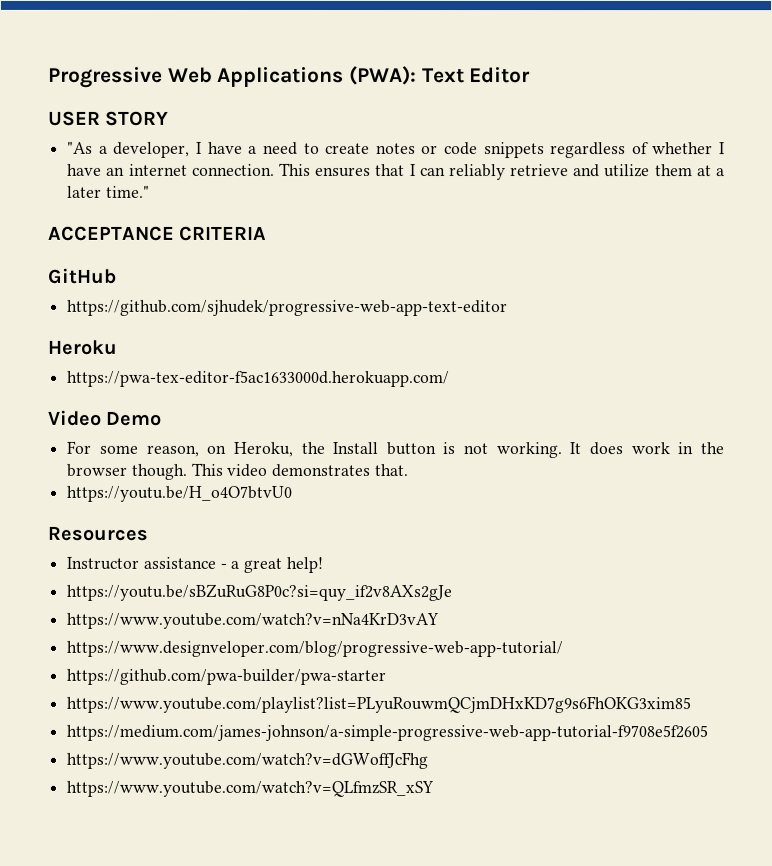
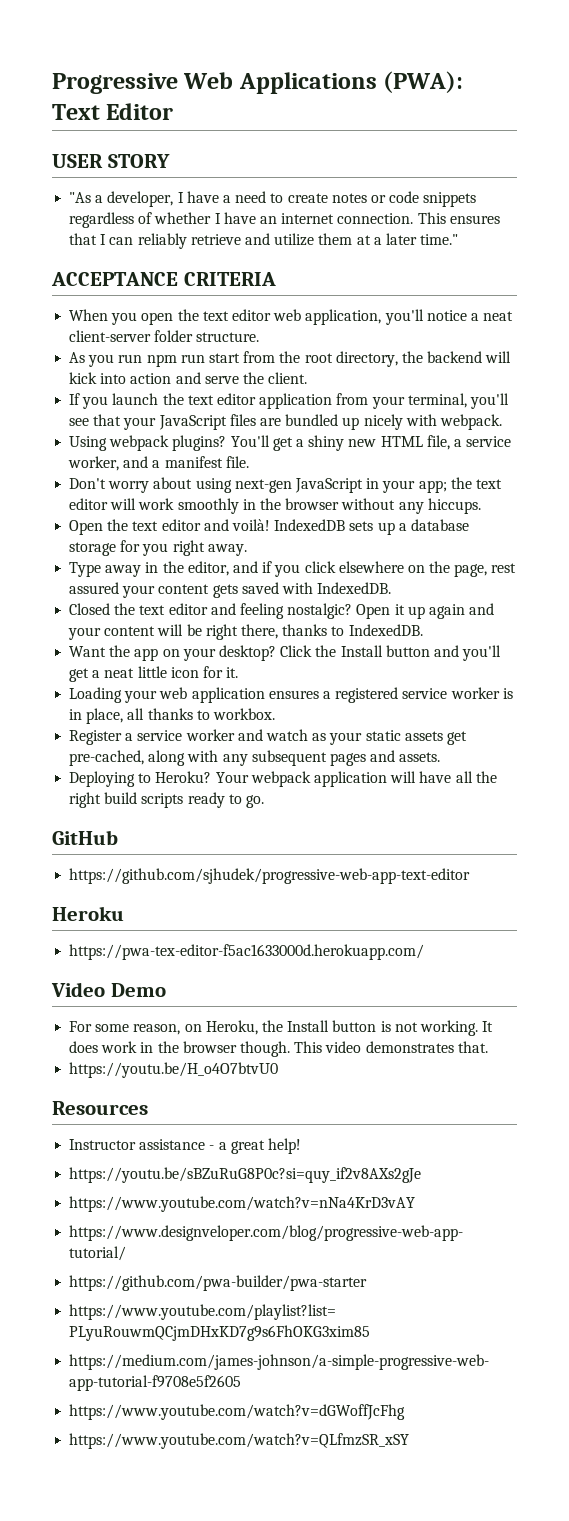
(268, 233) none -> [69,309,514,325] [69,330,260,342] [69,351,512,367] [69,372,308,384] [69,393,509,409] [69,414,502,430] [69,435,512,451] [68,456,249,471] [69,477,502,493] [69,498,481,514] [69,519,469,535] [69,540,247,556] [69,561,517,577] [69,582,392,598] [69,603,495,619] [68,624,423,640] [69,645,502,661] [69,666,239,682] [69,687,513,703] [69,708,275,724] [69,729,467,745] [69,750,441,766] [69,771,497,787] [69,792,264,808] // When you open the text editor web application, you'll notice a neat client-server folder structure. // As you run npm run start from the root directory, the backend will kick into action and serve the client. // If you launch the text editor application from your terminal, you'll see that your JavaScript files are bundled up nicely with webpack. // Using webpack plugins? You'll get a shiny new HTML file, a service worker, and a manifest file. // Don't worry about using next-gen JavaScript in your app; the text editor will work smoothly in the browser without any hiccups. // Open the text editor and voilà! IndexedDB sets up a database storage for you right away. // Type away in the editor, and if you click elsewhere on the page, rest assured your content gets saved with IndexedDB. // Closed the text editor and feeling nostalgic? Open it up again and your content will be right there, thanks to IndexedDB. // Want the app on your desktop? Click the Install button and you'll get a neat little icon for it. // Loading your web application ensures a registered service worker is in place, all thanks to workbox. // Register a service worker and watch as your static assets get pre-cached, along with any subsequent pages and assets. // Deploying to Heroku? Your webpack application will have all the right build scripts ready to go.

